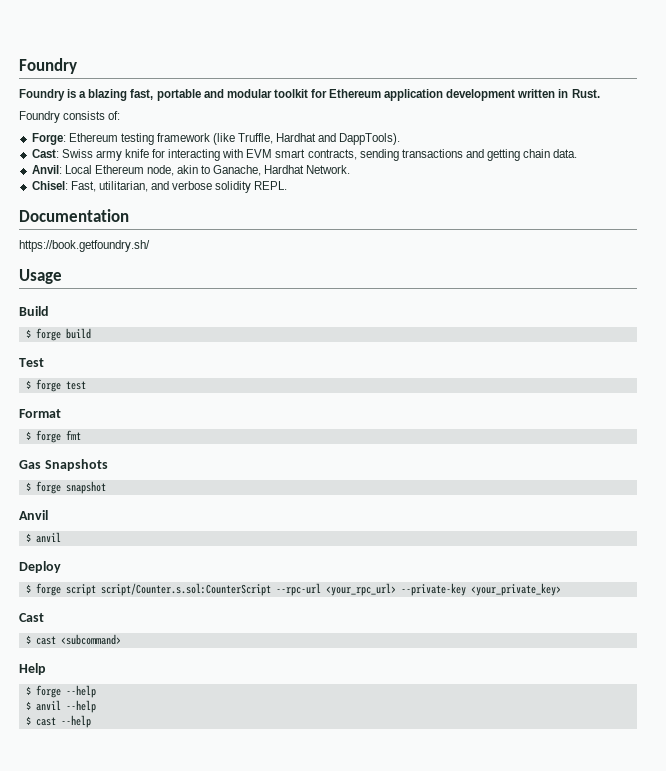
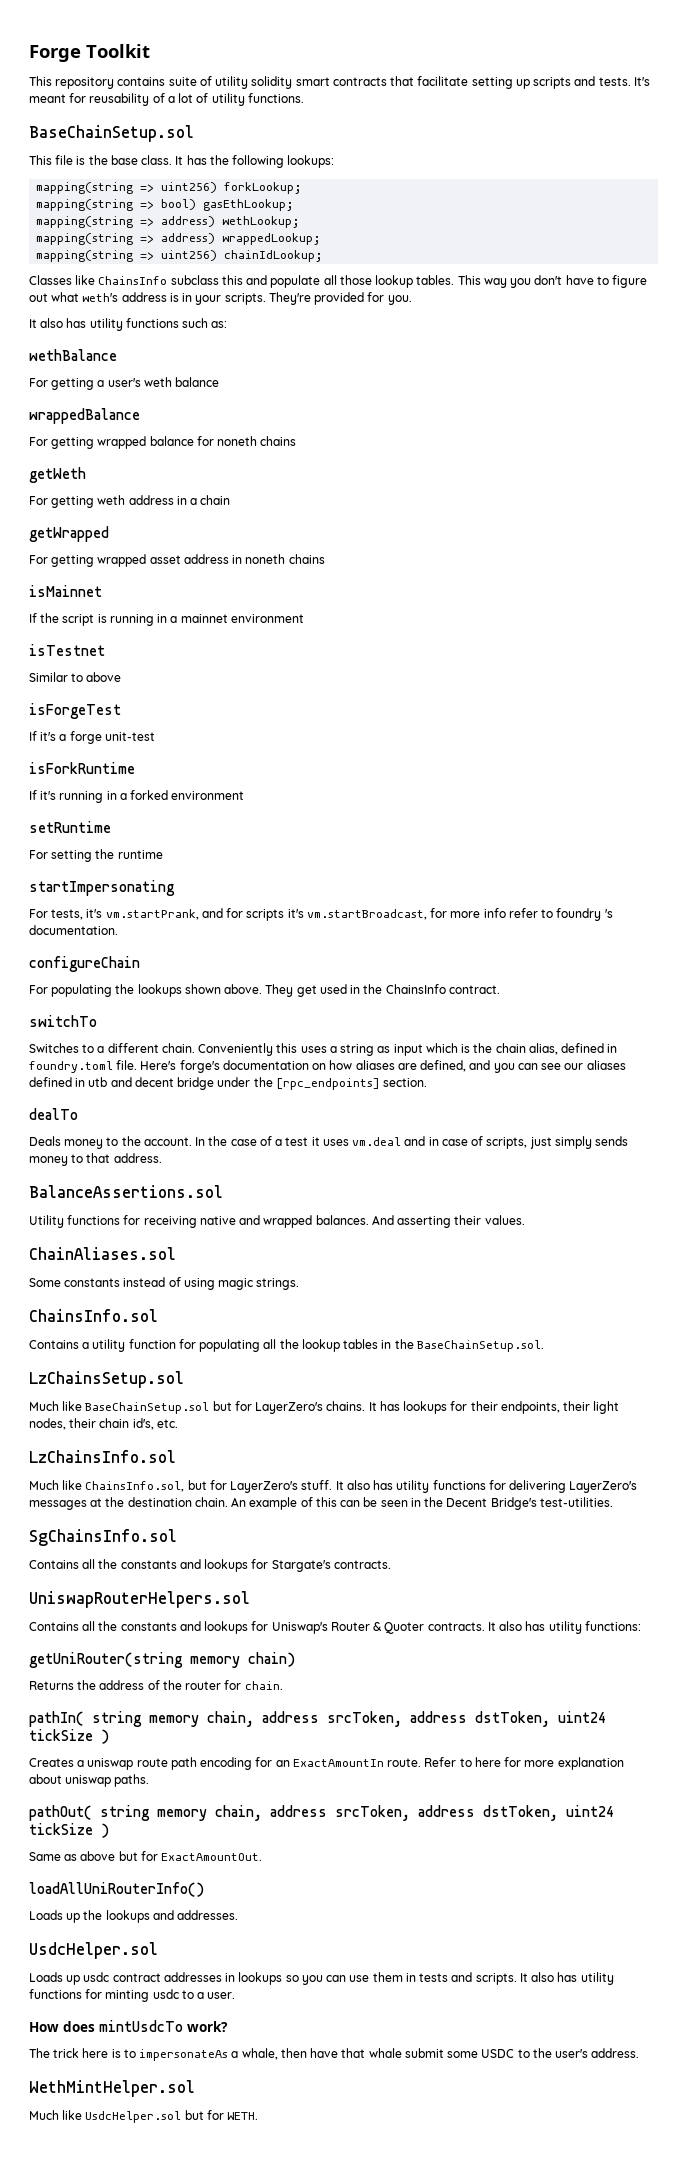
[19,58,77,74] [19,89,600,101] [19,111,121,123] [31,133,401,145] [31,149,578,161] [31,165,351,176] [31,181,288,193] [19,209,129,222] [19,240,150,252] [19,269,62,284] [19,306,49,316] [25,328,91,341] [19,358,44,367] [25,379,86,392] [19,409,61,418] [25,430,81,443] [19,459,108,471] [25,481,106,494] [19,510,48,520] [25,532,61,543] [19,561,61,573] [25,583,561,596] [19,613,44,622] [25,634,121,645] [19,663,46,675] [25,685,96,698] [25,700,96,713] [25,715,91,728] Foundry // Foundry is a blazing fast, portable and modular toolkit for Ethereum application development written in Rust. // Foundry consists of: // Forge: Ethereum testing framework (like Truffle, Hardhat and DappTools). // Cast: Swiss army knife for interacting with EVM smart contracts, sending transactions and getting chain data. // Anvil: Local Ethereum node, akin to Ganache, Hardhat Network. // Chisel: Fast, utilitarian, and verbose solidity REPL. // Documentation // https://book.getfoundry.sh/ // Usage // Build // $ forge build // Test // $ forge test // Format // $ forge fmt // Gas Snapshots // $ forge snapshot // Anvil // $ anvil // Deploy // $ forge script script/Counter.s.sol:CounterScript --rpc-url <your_rpc_url> --private-key <your_private_key> // Cast // $ cast <subcommand> // Help // $ forge --help // $ anvil --help // $ cast --help -> [29,44,150,62] [29,76,650,89] [29,93,304,106] [29,125,194,142] [29,155,335,168] [36,182,303,194] [36,199,295,211] [36,216,301,228] [36,233,322,245] [36,250,324,262] [29,275,648,288] [29,292,412,305] [29,318,228,331] [29,349,117,361] [29,377,220,390] [29,408,140,424] [29,436,297,449] [29,467,86,483] [29,495,231,508] [29,526,109,542] [29,554,325,567] [29,585,102,597] [29,613,304,626] [29,644,105,656] [29,672,122,682] [29,703,121,719] [29,731,155,744] [29,762,135,774] [29,790,245,803] [29,821,111,833] [29,849,163,862] [29,880,175,896] [29,908,613,921] [29,925,118,935] [29,956,140,972] [29,984,500,997] [29,1015,97,1027] [29,1043,618,1056] [29,1060,626,1073] [29,1077,428,1090] [29,1108,78,1120] [29,1136,629,1149] [29,1153,162,1166] [29,1185,223,1198] [29,1215,525,1228] [29,1247,176,1260] [29,1277,300,1290] [29,1309,158,1322] [29,1339,544,1352] [29,1371,184,1388] [29,1401,620,1414] [29,1418,178,1430] [29,1450,176,1463] [29,1480,638,1493] [29,1497,613,1510] [29,1529,177,1546] [29,1559,391,1572] [29,1591,250,1608] [29,1621,641,1634] [29,1652,295,1668] [29,1680,283,1690] [29,1711,606,1727] [29,1729,109,1744] [29,1757,624,1770] [29,1774,150,1787] [29,1805,614,1821] [29,1823,109,1838] [29,1851,263,1861] [29,1882,204,1897] [29,1910,239,1923] [29,1942,158,1959] [29,1972,614,1985] [29,1989,236,2002] [29,2020,228,2032] [29,2048,640,2061] [29,2080,195,2097] [29,2110,259,2123] Forge Toolkit // This repository contains suite of utility solidity smart contracts that facilitate setting up scripts and tests. It's meant for reusability of a lot of utility functions. // BaseChainSetup.sol // This file is the base class. It has the following lookups: // mapping(string => uint256) forkLookup; // mapping(string => bool) gasEthLookup; // mapping(string => address) wethLookup; // mapping(string => address) wrappedLookup; // mapping(string => uint256) chainIdLookup; // Classes like ChainsInfo subclass this and populate all those lookup tables. This way you don't have to figure out what weth's address is in your scripts. They're provided for you. // It also has utility functions such as: // wethBalance // For getting a user's weth balance // wrappedBalance // For getting wrapped balance for noneth chains // getWeth // For getting weth address in a chain // getWrapped // For getting wrapped asset address in noneth chains // isMainnet // If the script is running in a mainnet environment // isTestnet // Similar to above // isForgeTest // If it's a forge unit-test // isForkRuntime // If it's running in a forked environment // setRuntime // For setting the runtime // startImpersonating // For tests, it's vm.startPrank, and for scripts it's vm.startBroadcast, for more info refer to foundry 's documentation. // configureChain // For populating the lookups shown above. They get used in the ChainsInfo contract. // switchTo // Switches to a different chain. Conveniently this uses a string as input which is the chain alias, defined in foundry.toml file. Here's forge's documentation on how aliases are defined, and you can see our aliases defined in utb and decent bridge under the [rpc_endpoints] section. // dealTo // Deals money to the account. In the case of a test it uses vm.deal and in case of scripts, just simply sends money to that address. // BalanceAssertions.sol // Utility functions for receiving native and wrapped balances. And asserting their values. // ChainAliases.sol // Some constants instead of using magic strings. // ChainsInfo.sol // Contains a utility function for populating all the lookup tables in the BaseChainSetup.sol. // LzChainsSetup.sol // Much like BaseChainSetup.sol but for LayerZero's chains. It has lookups for their endpoints, their light nodes, their chain id's, etc. // LzChainsInfo.sol // Much like ChainsInfo.sol, but for LayerZero's stuff. It also has utility functions for delivering LayerZero's messages at the destination chain. An example of this can be seen in the Decent Bridge's test-utilities. // SgChainsInfo.sol // Contains all the constants and lookups for Stargate's contracts. // UniswapRouterHelpers.sol // Contains all the constants and lookups for Uniswap's Router & Quoter contracts. It also has utility functions: // getUniRouter(string memory chain) // Returns the address of the router for chain. // pathIn( string memory chain, address srcToken, address dstToken, uint24 tickSize ) // Creates a uniswap route path encoding for an ExactAmountIn route. Refer to here for more explanation about uniswap paths. // pathOut( string memory chain, address srcToken, address dstToken, uint24 tickSize ) // Same as above but for ExactAmountOut. // loadAllUniRouterInfo() // Loads up the lookups and addresses. // UsdcHelper.sol // Loads up usdc contract addresses in lookups so you can use them in tests and scripts. It also has utility functions for minting usdc to a user. // How does mintUsdcTo work? // The trick here is to impersonateAs a whale, then have that whale submit some USDC to the user's address. // WethMintHelper.sol // Much like UsdcHelper.sol but for WETH.

